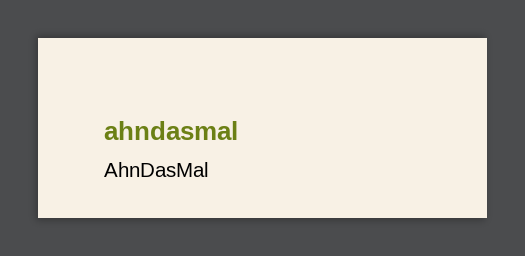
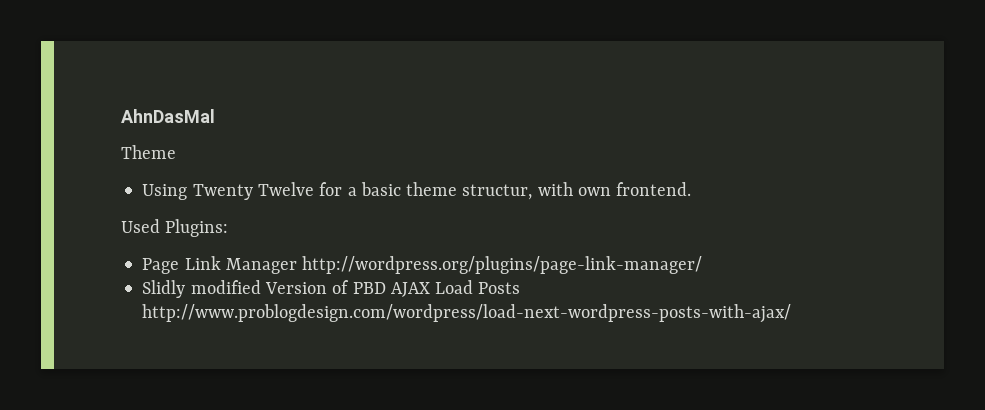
[104,121,238,140] [104,162,209,177] ahndasmal // AhnDasMal -> [121,109,215,123] [121,145,176,159] [142,182,692,200] [121,219,229,237] [142,256,703,274] [142,280,521,298] [142,304,792,323] AhnDasMal // Theme // Using Twenty Twelve for a basic theme structur, with own frontend. // Used Plugins: // Page Link Manager http://wordpress.org/plugins/page-link-manager/ // Slidly modified Version of PBD AJAX Load Posts http://www.problogdesign.com/wordpress/load-next-wordpress-posts-with-ajax/

